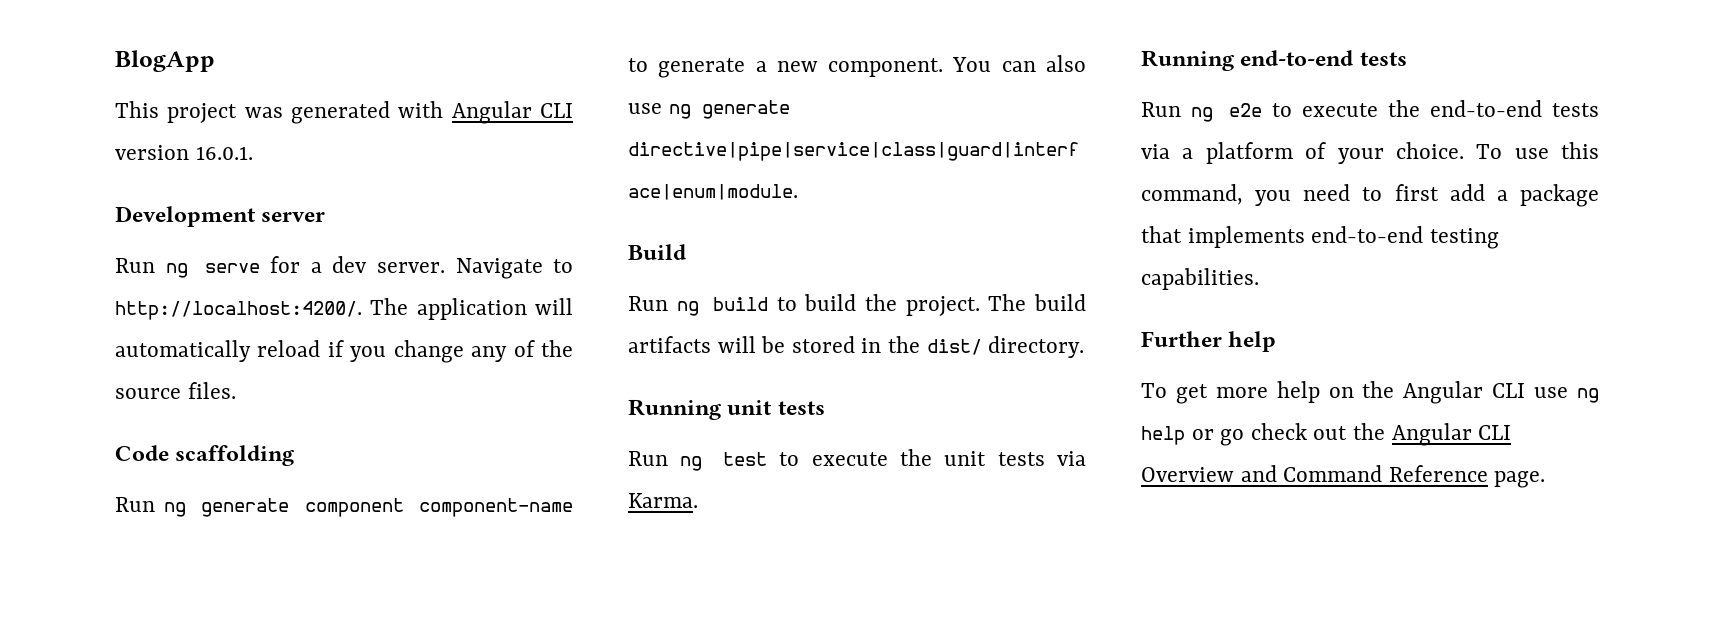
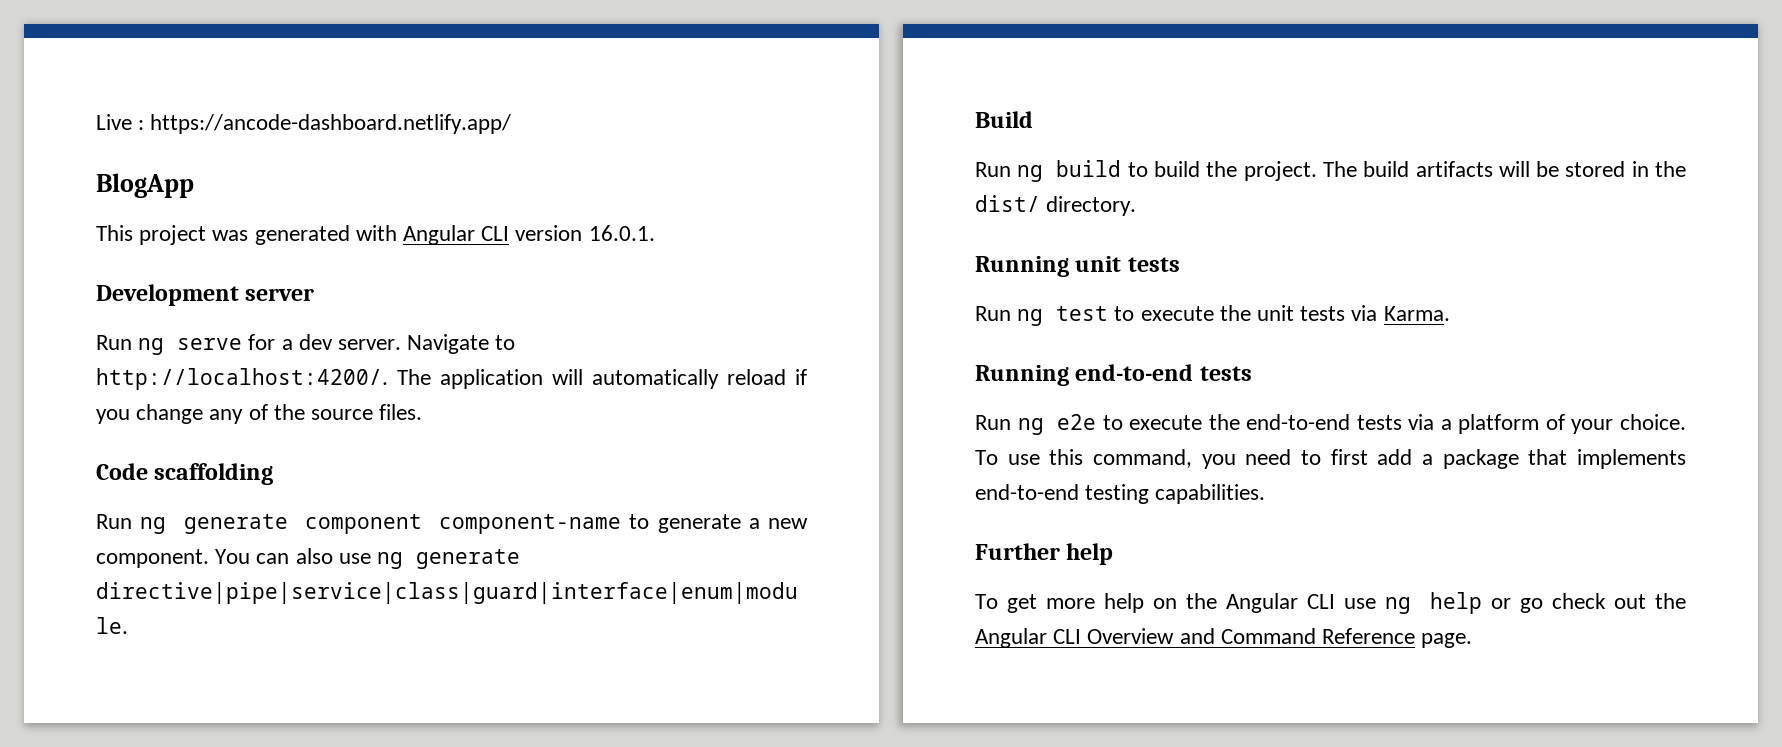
(115, 61) none -> [96,114,512,134] Live : https://ancode-dashboard.netlify.app/ //

